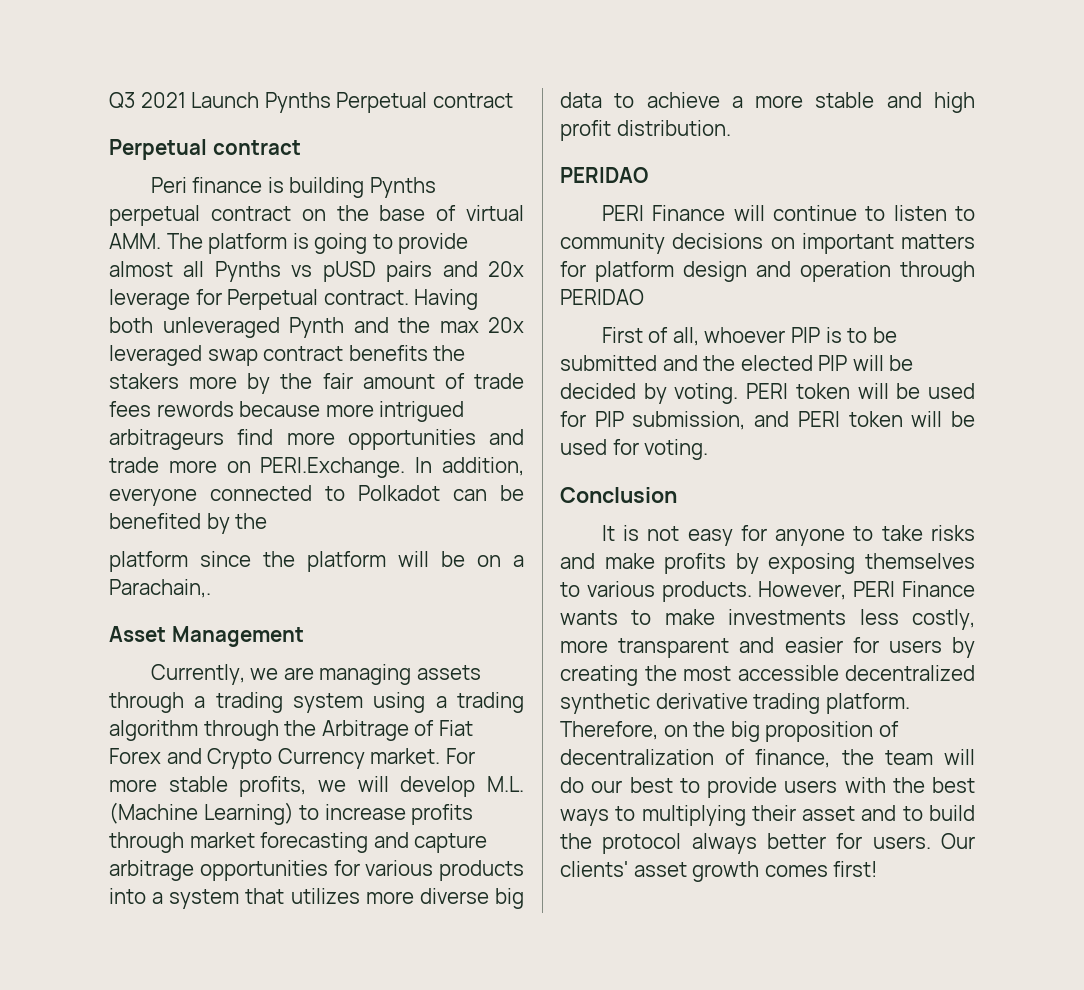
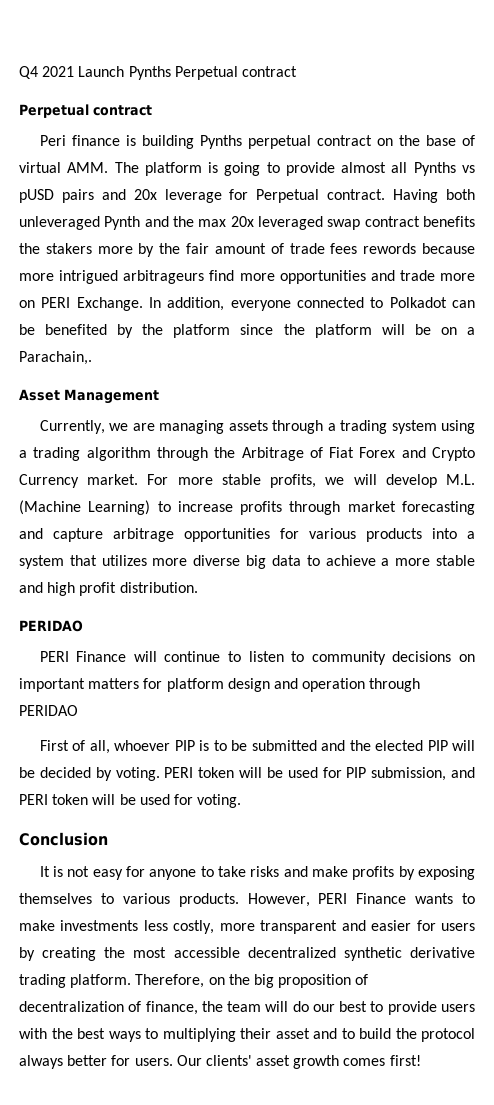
[109,92,135,108] Q3 -> [19,66,38,79] Q4
[260,457,406,478] PERI.Exchange. -> [41,297,143,311] PERI Exchange.
(268, 521) // -> (164, 329) none

